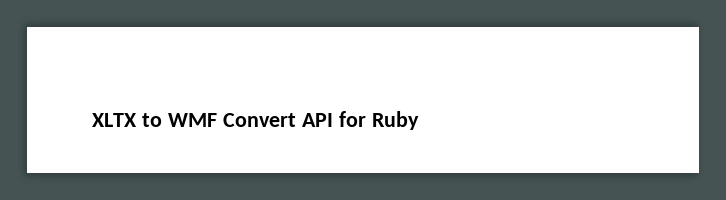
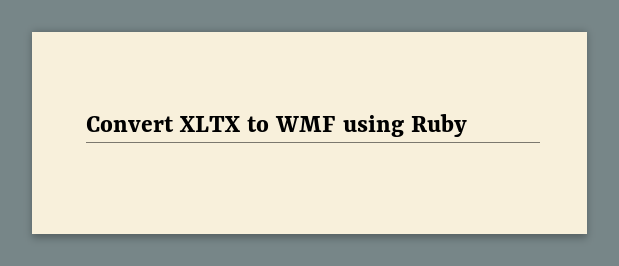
(92, 120) none -> [86,116,174,132] Convert
[222,111,366,127] Convert API for -> [342,115,404,137] using

